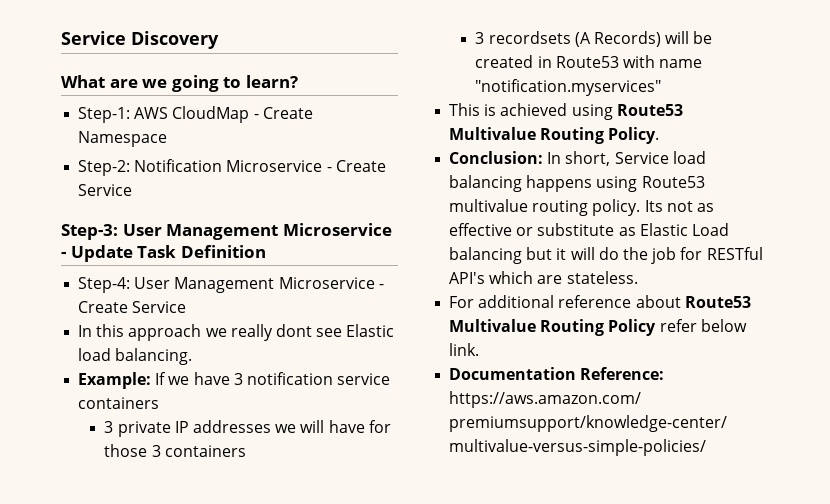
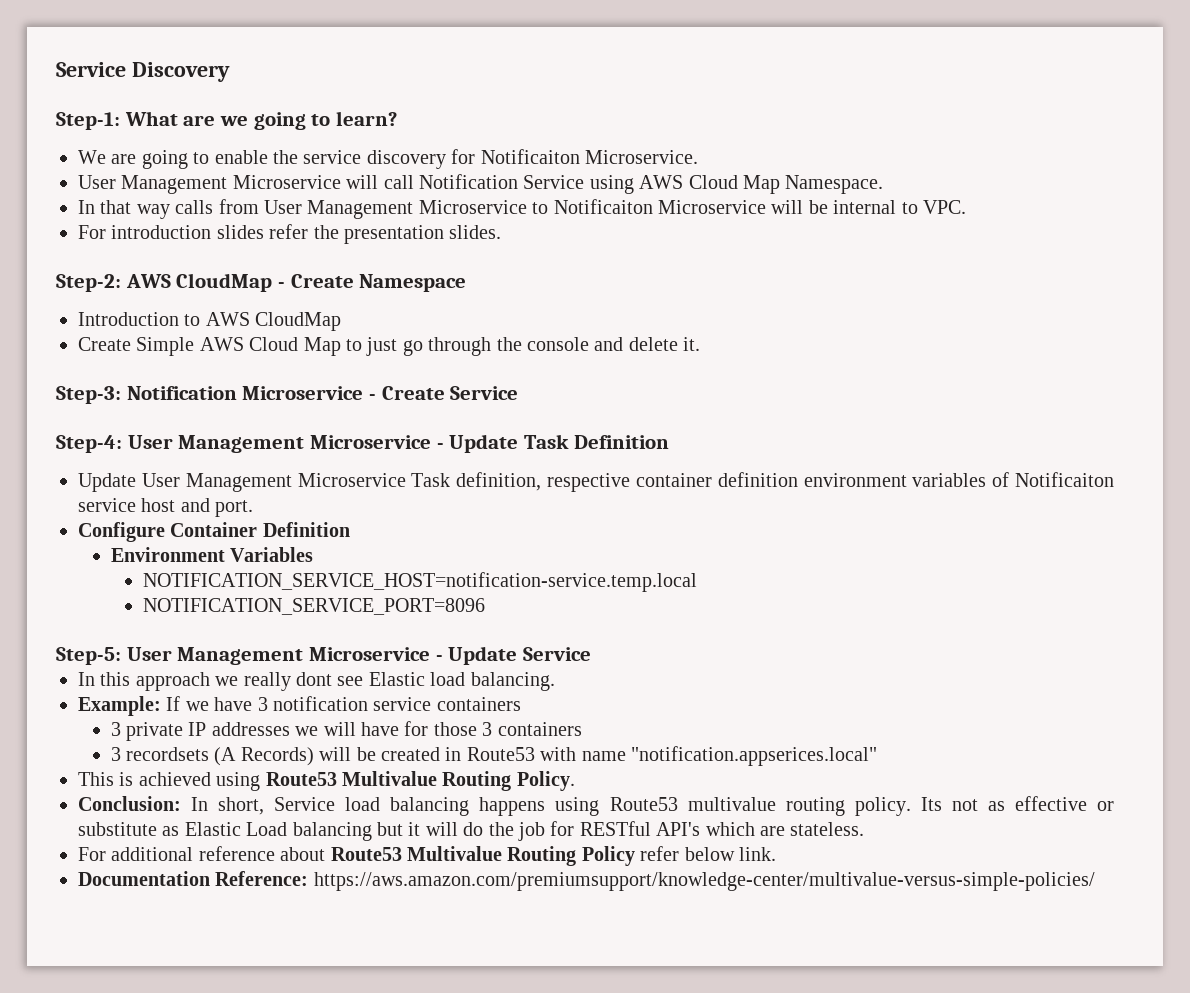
(219, 40) none -> [56,112,120,130] Step-1:
[78,107,131,123] Step-1: -> [78,149,698,169] [78,174,884,194] [78,199,966,219] [78,224,502,244] [56,274,121,292] We are going to enable the service discovery for Notificaiton Microservice. // User Management Microservice will call Notification Service using AWS Cloud Map Namespace. // In that way calls from User Management Microservice to Notificaiton Microservice will be internal to VPC. // For introduction slides refer the presentation slides. // Step-2:
[78,160,131,176] Step-2: -> [78,312,342,331] [78,337,701,356] [56,386,121,404] Introduction to AWS CloudMap // Create Simple AWS Cloud Map to just go through the console and delete it. // Step-3:
[61,224,118,240] Step-3: -> [56,435,122,453] Step-4:
[78,277,384,293] [78,301,129,313] Step-4: User Management Microservice - Create -> [78,472,1115,492] [78,498,254,517] [78,522,350,542] [110,547,314,562] [143,572,698,592] [143,598,486,615] [56,646,518,665] Update User Management Microservice Task definition, respective container definition environment variables of Notificaiton service host and port. // Configure Container Definition // Environment Variables // NOTIFICATION_SERVICE_HOST=notification-service.temp.local // NOTIFICATION_SERVICE_PORT=8096 // Step-5: User Management Microservice - Update
[475,79,662,96] "notification.myservices" -> [631,746,878,766] "notification.appserices.local"

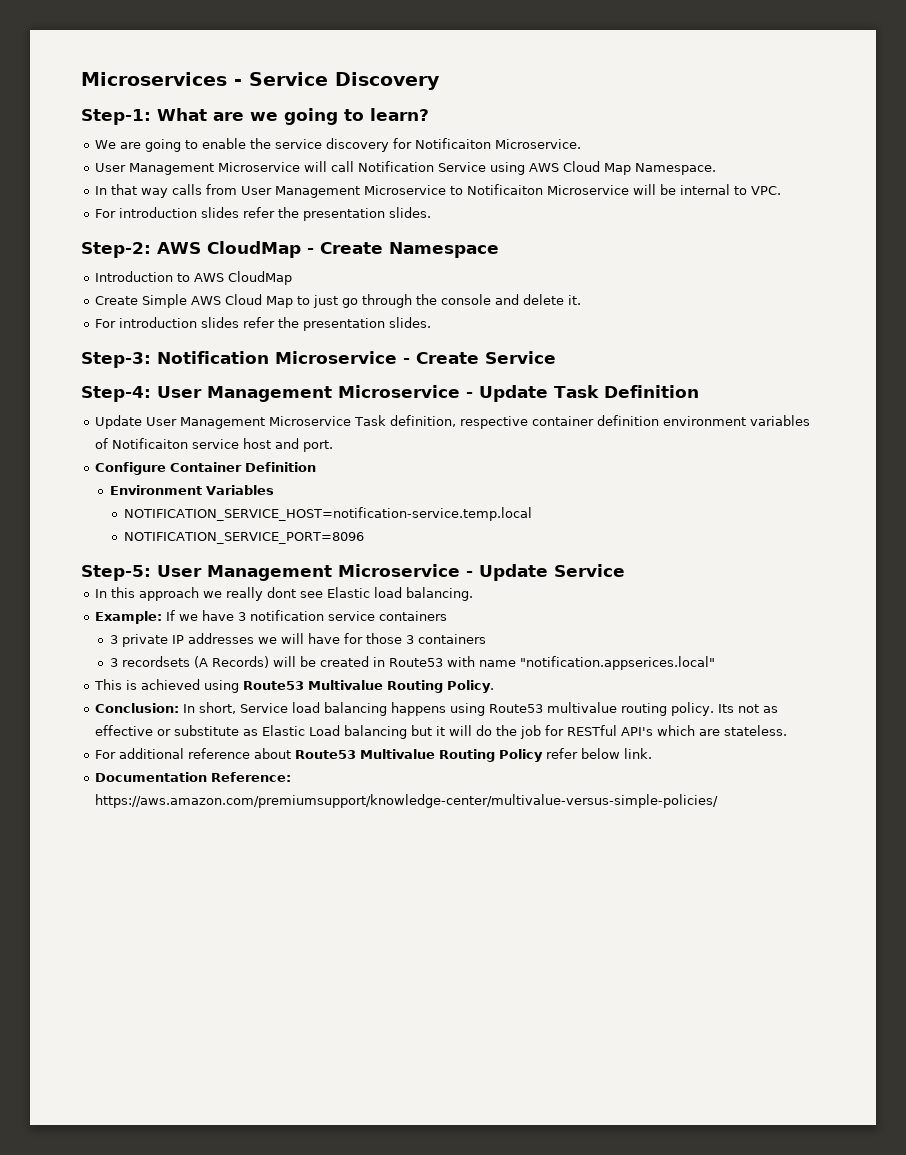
(56, 69) none -> [81,72,242,86] Microservices -
(701, 344) none -> [95,317,432,331] // For introduction slides refer the presentation slides.

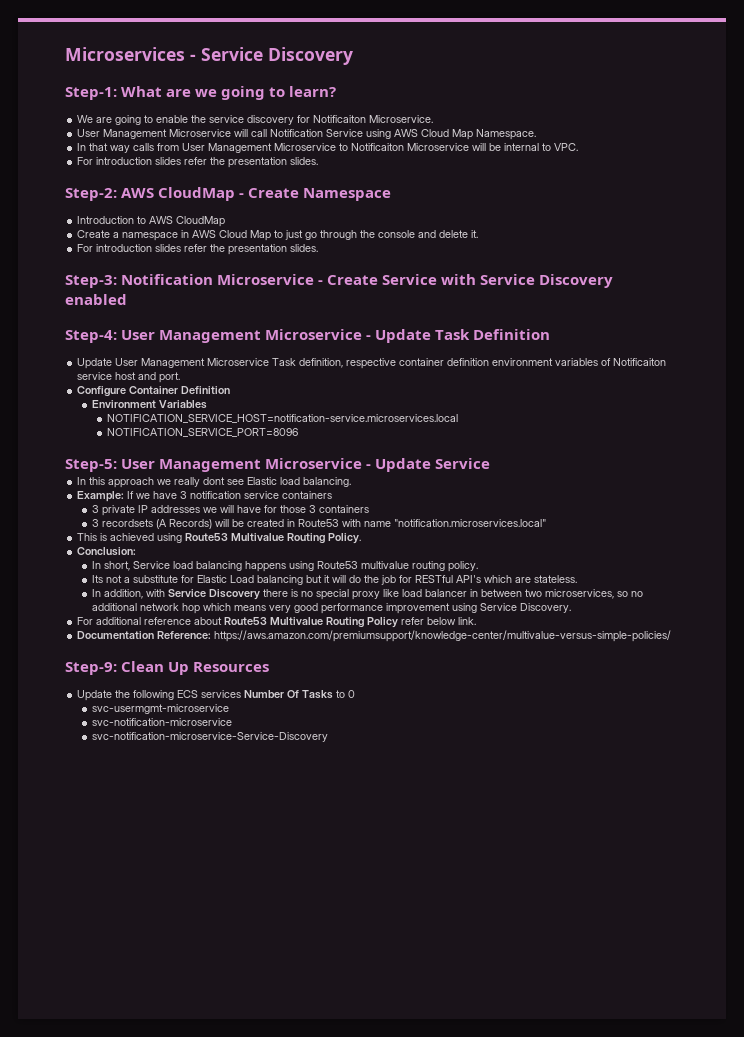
[142,294,188,308] Simple -> [113,230,190,241] a namespace in
(556, 357) none -> [441,274,614,288] [65,294,127,305] with Service Discovery enabled
[124,507,533,521] NOTIFICATION_SERVICE_HOST=notification-service.temp.local -> [106,414,458,423] NOTIFICATION_SERVICE_HOST=notification-service.microservices.local
[519,656,715,670] "notification.appserices.local" -> [394,519,547,527] "notification.microservices.local"
(180, 708) none -> (137, 551) //
(715, 709) none -> (479, 566) //
[763,706,779,713] [95,725,259,736] as effective or substitute as -> [124,575,195,583] a substitute for
(788, 730) none -> [92,589,644,600] [92,603,572,614] // In addition, with Service Discovery there is no special proxy like load balancer in between two microservices, so no additional network hop which means very good performance improvement using Service Discovery.
(719, 801) none -> [65,661,270,675] [77,690,356,701] [92,704,230,714] [92,718,233,726] [92,732,329,742] // Step-9: Clean Up Resources // Update the following ECS services Number Of Tasks to 0 // svc-usermgmt-microservice // svc-notification-microservice // svc-notification-microservice-Service-Discovery

